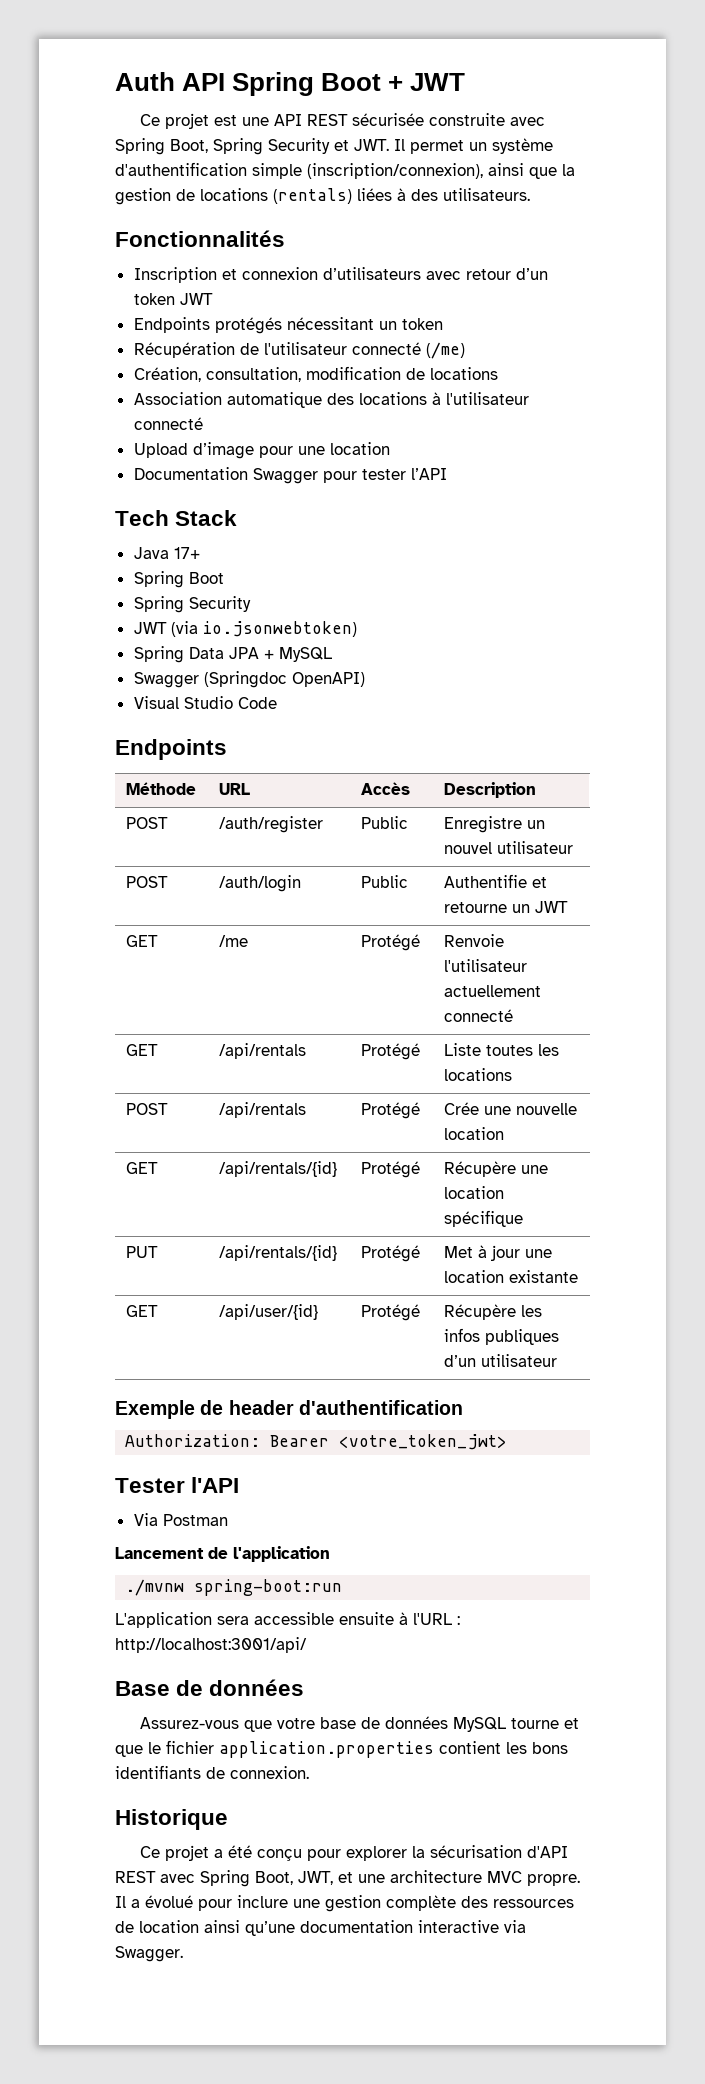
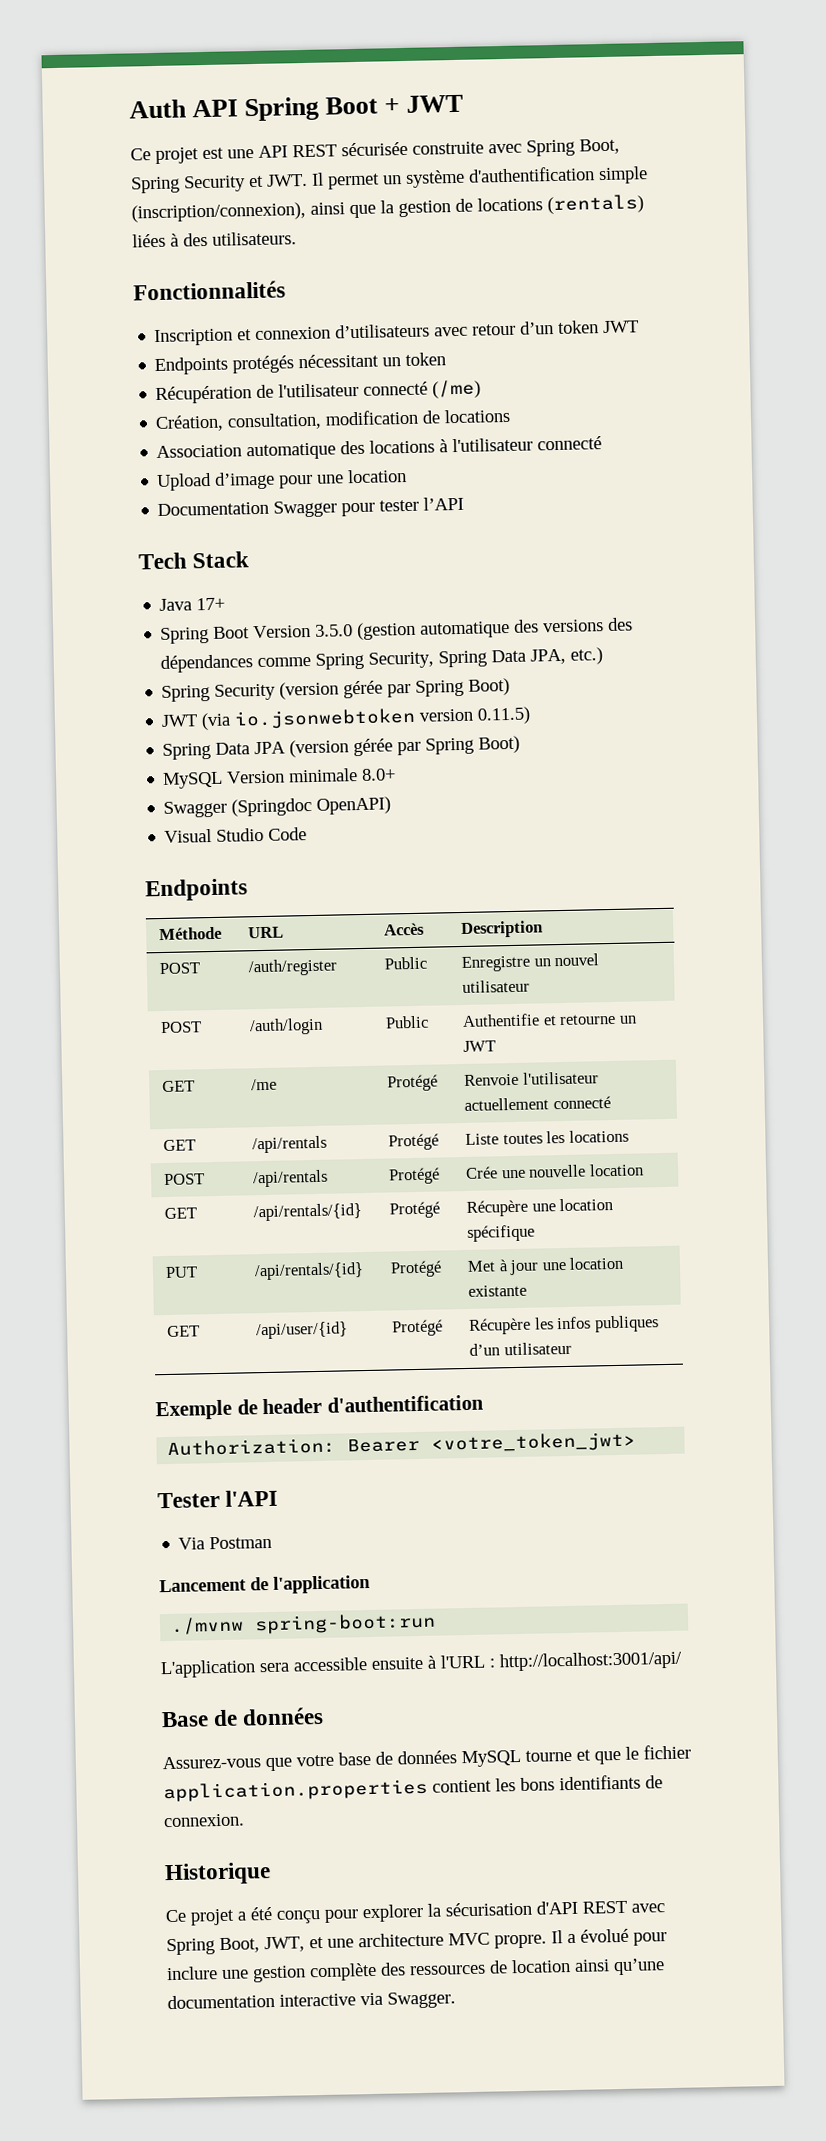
[133,596,251,613] // Spring Security -> [253,617,634,641] [160,647,604,673] [161,677,511,702] Version 3.5.0 (gestion automatique des versions des dépendances comme Spring Security, Spring Data JPA, etc.) // Spring Security (version gérée par Spring Boot)
[202,621,357,637] io.jsonwebtoken) -> [234,706,532,730] io.jsonwebtoken version 0.11.5)
[263,647,332,662] + MySQL -> [289,735,521,758] [162,768,397,789] (version gérée par Spring Boot) // MySQL Version minimale 8.0+

